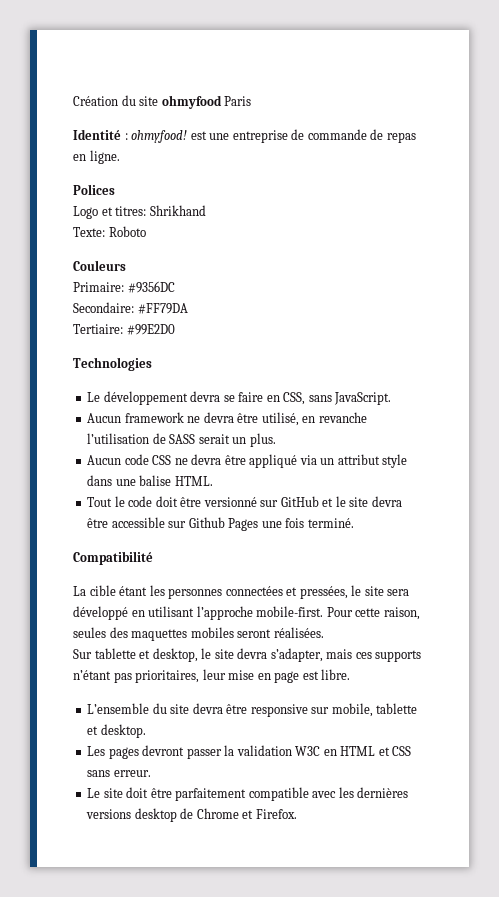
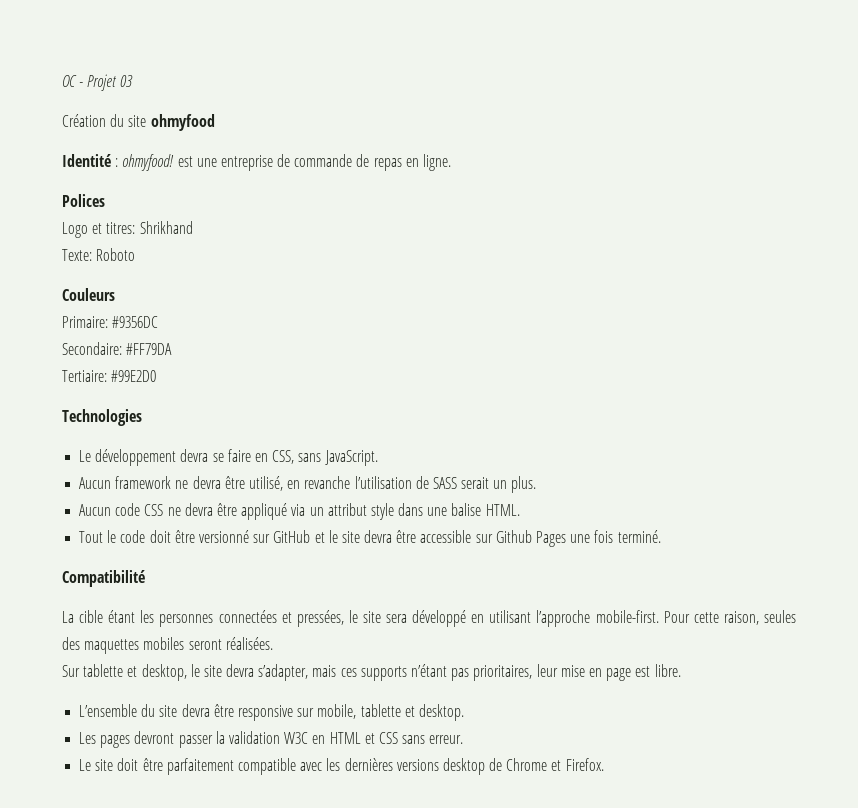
(73, 101) none -> [62,74,133,91] OC - Projet 03 //
[224,96,252,106] Paris -> (215, 122) none

